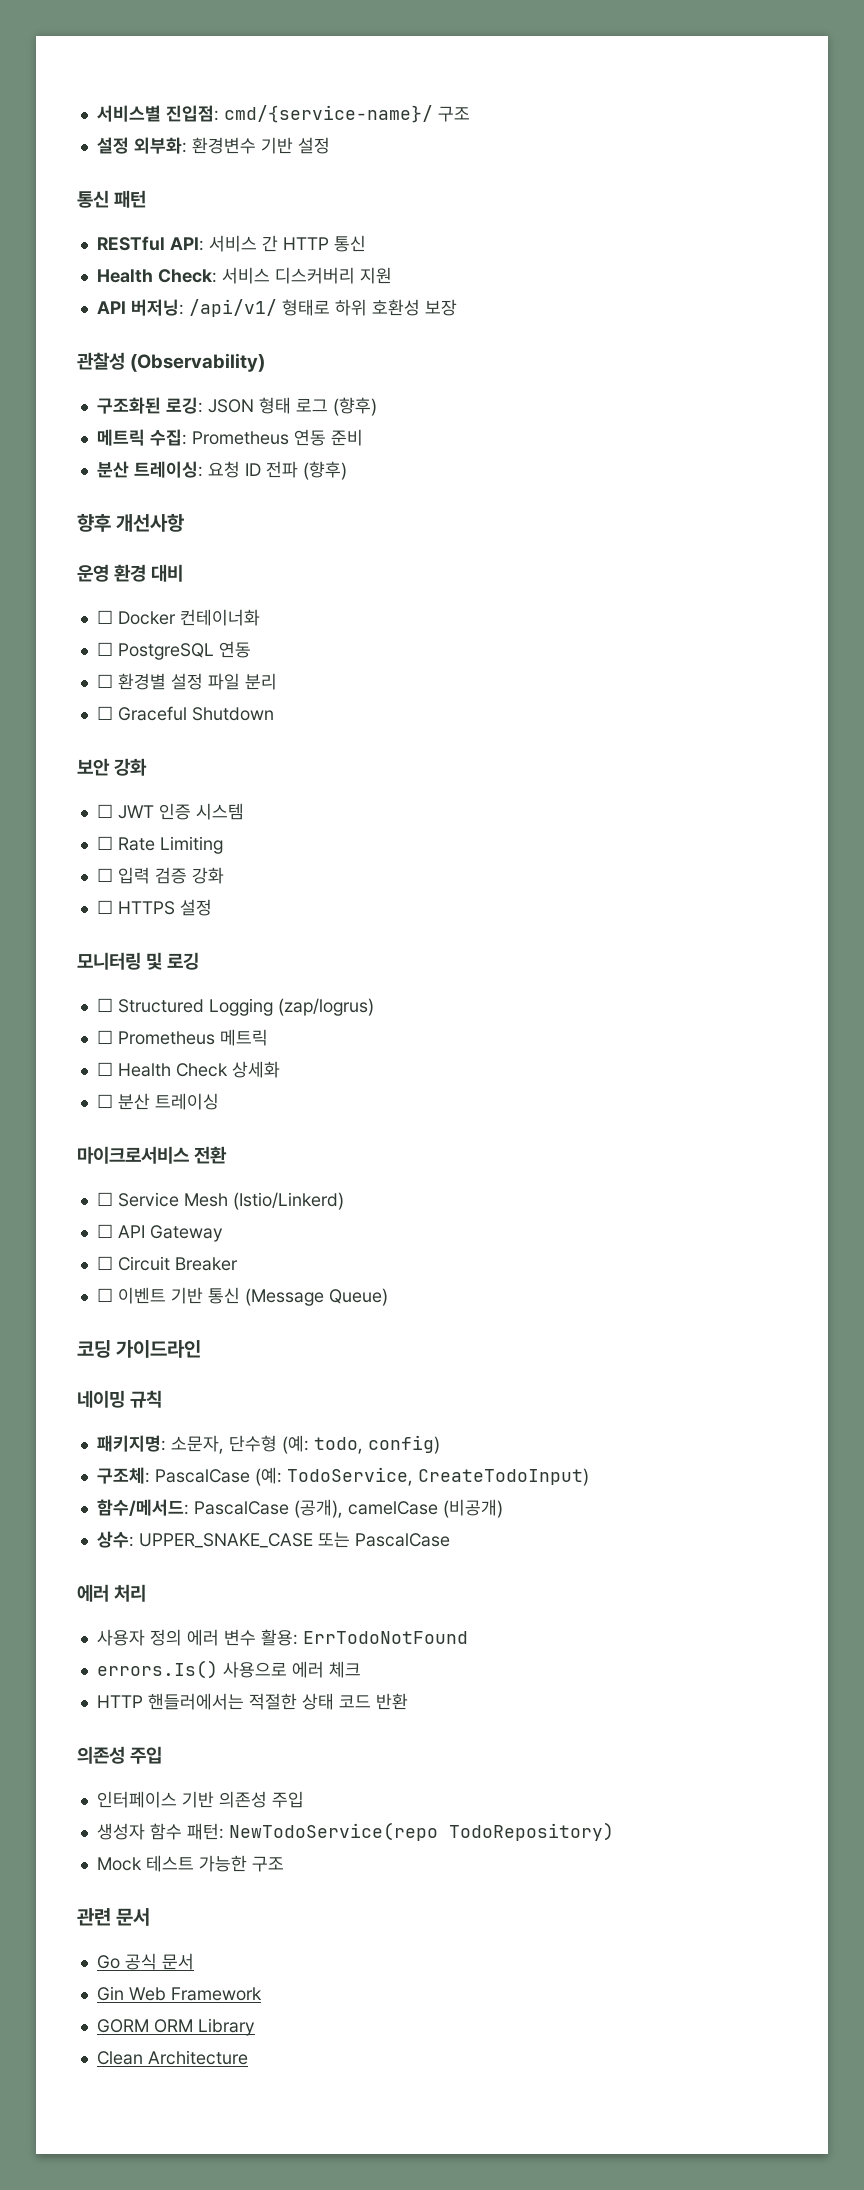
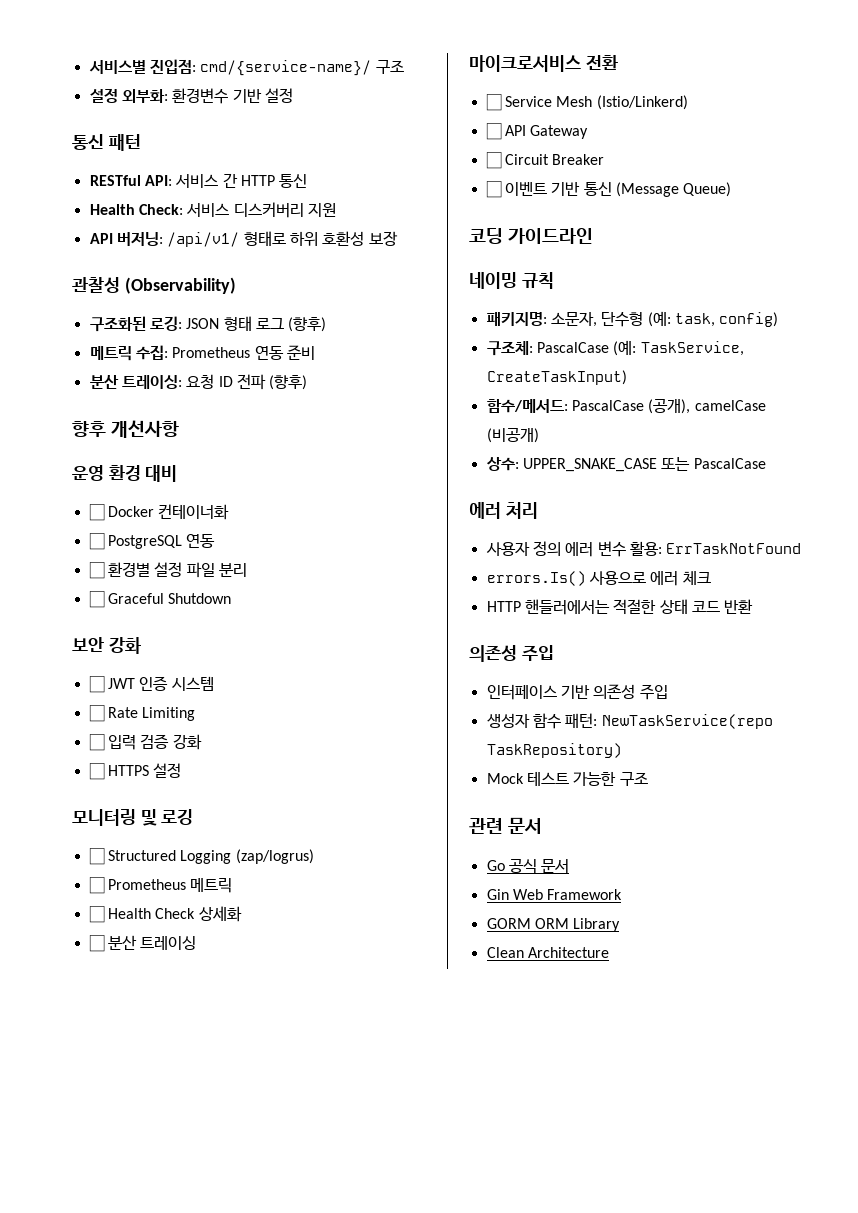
[313,1437,363,1454] todo, -> [674,313,715,327] task,
[286,1467,589,1486] TodoService, CreateTodoInput) -> [640,341,744,356] [486,370,627,385] TaskService, CreateTaskInput)
[302,1631,468,1644] ErrTodoNotFound -> [666,543,802,554] ErrTaskNotFound
[228,1822,614,1841] NewTodoService(repo TodoRepository) -> [601,714,773,729] [486,743,622,758] NewTaskService(repo TaskRepository)

